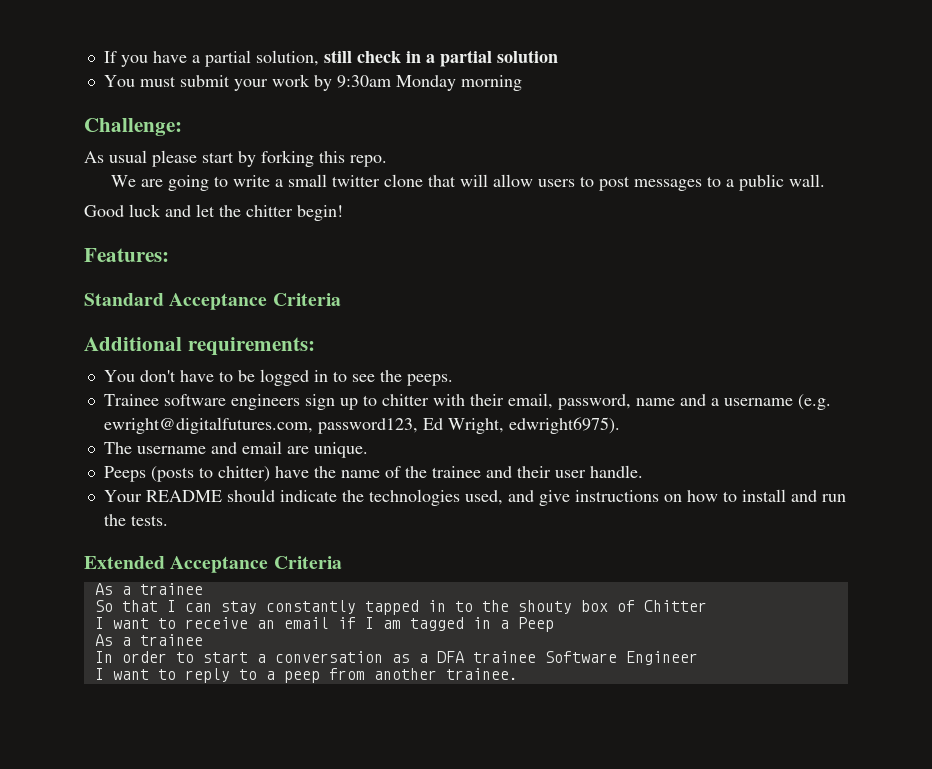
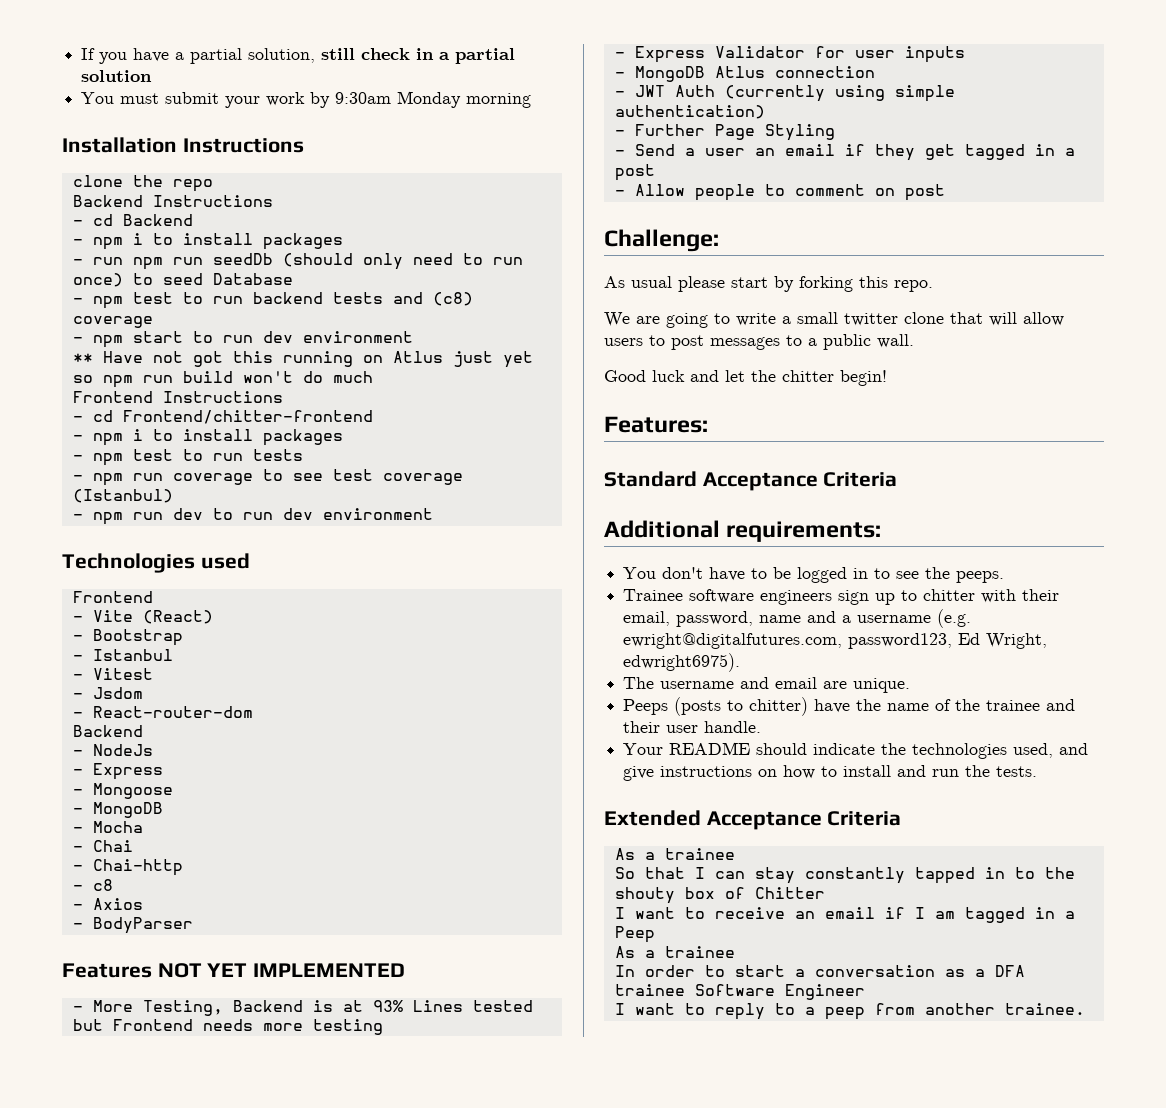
(522, 83) none -> [62,137,304,153] [72,175,213,192] [72,195,273,207] [72,214,193,226] [72,233,343,250] [72,253,523,270] [72,273,293,287] [72,292,473,309] [72,316,153,328] [72,331,413,348] [72,351,533,368] [72,371,373,388] [72,391,283,403] [72,410,373,424] [72,429,343,446] [72,449,303,466] [72,469,463,486] [72,489,173,503] [72,508,433,525] [62,553,250,573] [72,591,153,603] [72,610,213,624] [72,629,183,646] [72,649,173,661] [72,668,153,680] [72,687,143,699] [72,706,253,718] [72,725,143,737] [72,744,153,756] [72,763,163,780] [72,783,173,799] [72,802,163,818] [72,821,143,833] [72,840,133,852] [72,859,183,876] [72,879,113,891] [72,898,143,910] [72,917,193,934] [62,963,406,978] [72,1000,533,1016] [72,1019,383,1035] [614,46,965,63] [614,66,875,82] [614,85,955,102] [614,105,765,119] [614,124,835,141] [614,144,1075,161] [614,164,655,181] [614,184,945,201] // Installation Instructions // clone the repo // Backend Instructions // - cd Backend // - npm i to install packages // - run npm run seedDb (should only need to run once) to seed Database // - npm test to run backend tests and (c8) coverage // - npm start to run dev environment // ** Have not got this running on Atlus just yet so npm run build won't do much // Frontend Instructions // - cd Frontend/chitter-frontend // - npm i to install packages // - npm test to run tests // - npm run coverage to see test coverage (Istanbul) // - npm run dev to run dev environment // Technologies used // Frontend // - Vite (React) // - Bootstrap // - Istanbul // - Vitest // - Jsdom // - React-router-dom // Backend // - NodeJs // - Express // - Mongoose // - MongoDB // - Mocha // - Chai // - Chai-http // - c8 // - Axios // - BodyParser // Features NOT YET IMPLEMENTED // - More Testing, Backend is at 93% Lines tested but Frontend needs more testing // - Express Validator for user inputs // - MongoDB Atlus connection // - JWT Auth (currently using simple authentication) // - Further Page Styling // - Send a user an email if they get tagged in a post // - Allow people to comment on post

